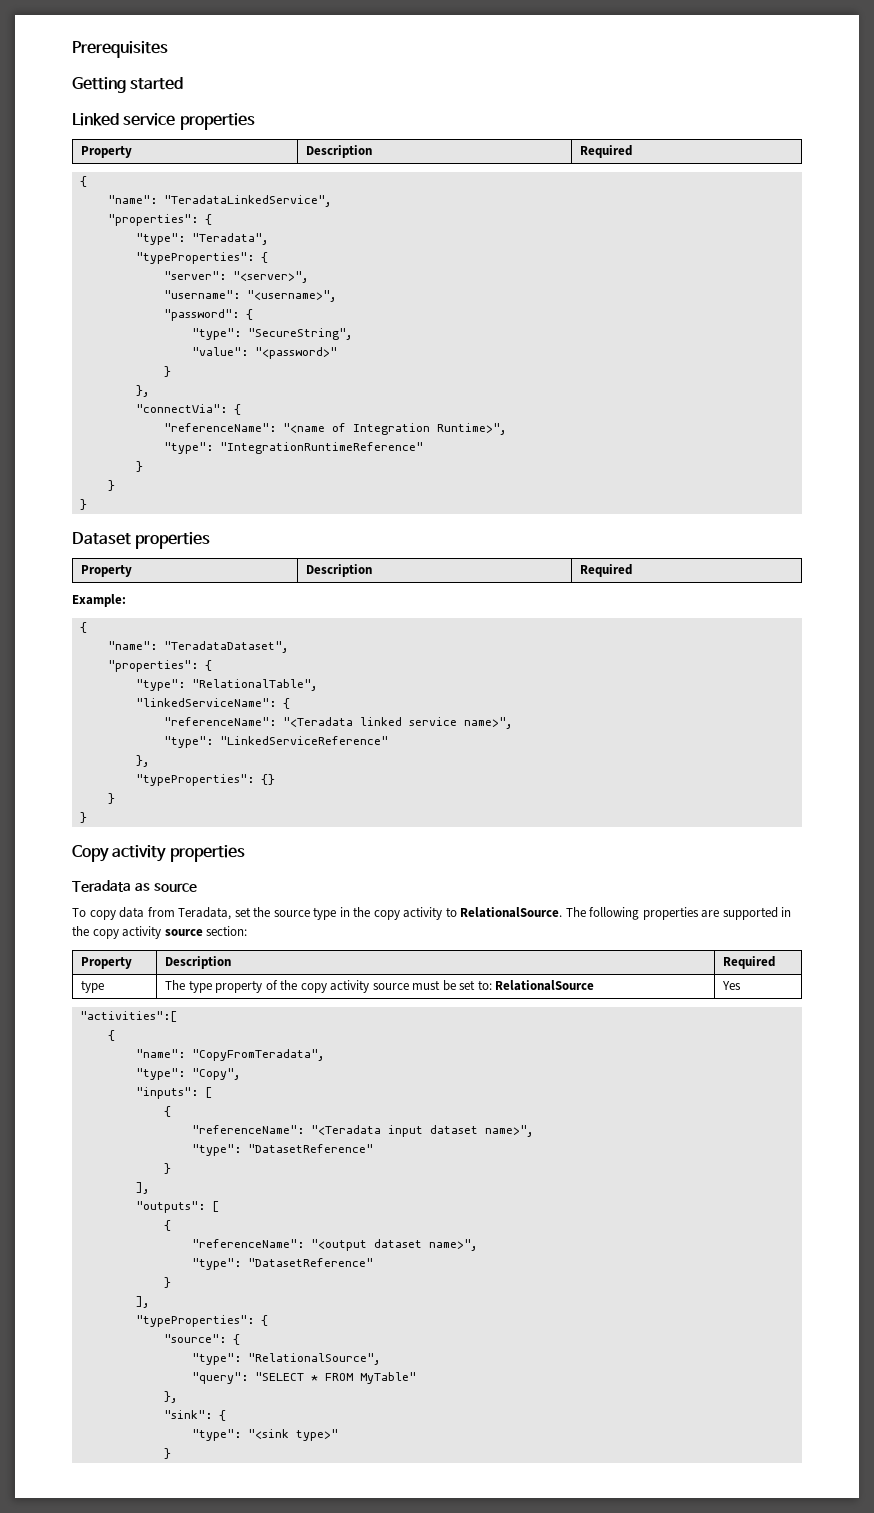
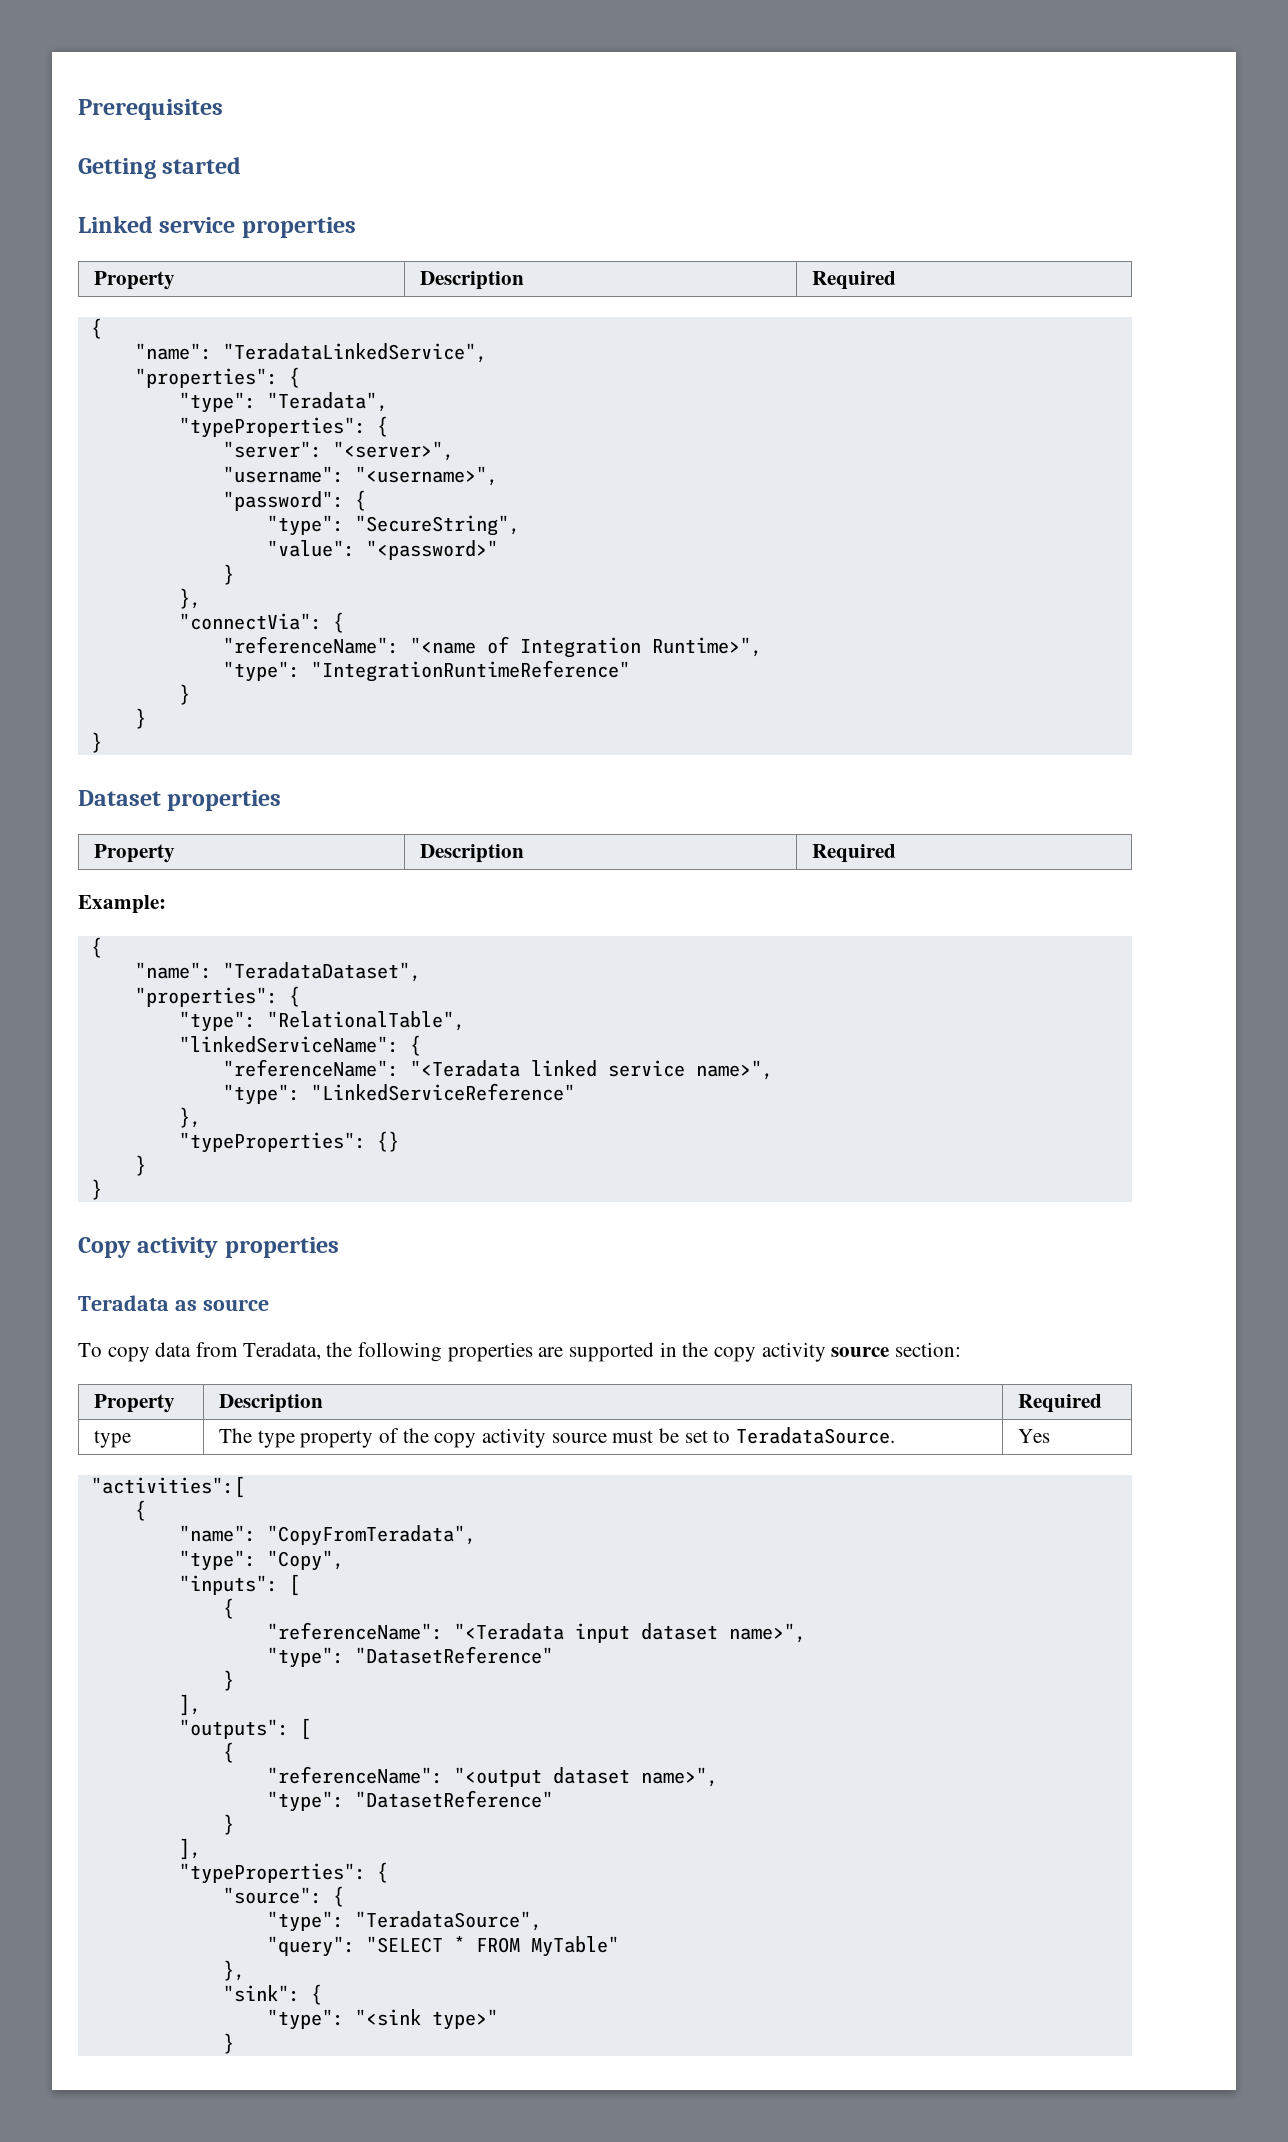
[234,907,586,920] set the source type in the copy activity to RelationalSource. The -> [326,1342,353,1357] the
[477,980,595,991] to: RelationalSource -> [713,1427,896,1444] to TeradataSource.
[247,1353,381,1365] "RelationalSource", -> [354,1911,542,1931] "TeradataSource",

